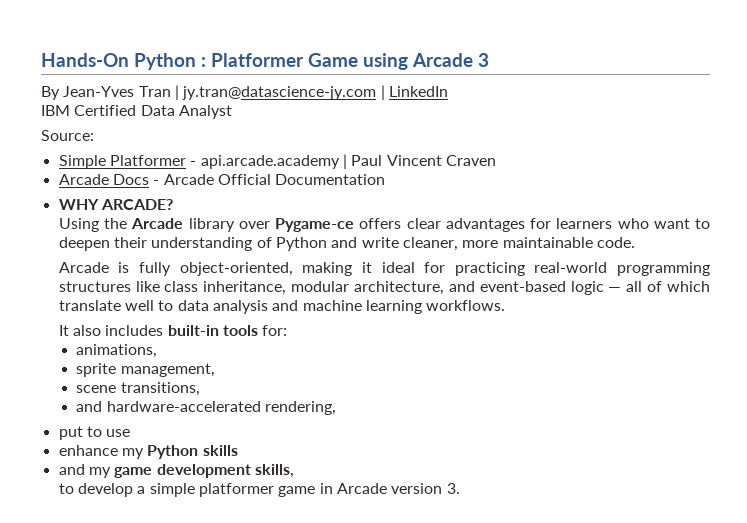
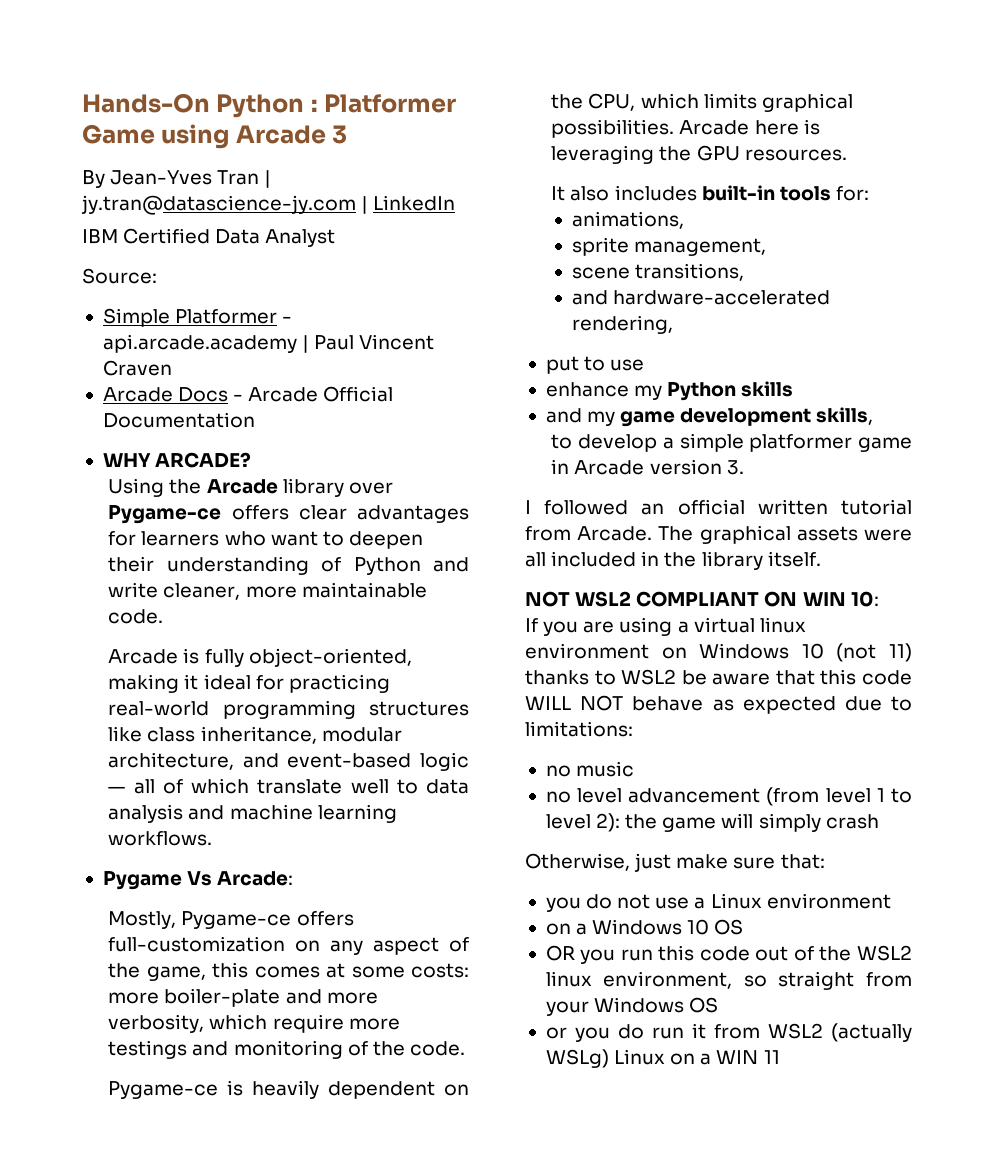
(506, 305) none -> [102,871,294,890] [108,911,354,929] [108,936,470,955] [108,962,470,981] [108,988,378,1007] [108,1014,400,1033] [108,1040,465,1059] [108,1080,470,1099] [551,93,853,112] [551,119,820,138] [551,145,847,164] // Pygame Vs Arcade: // Mostly, Pygame-ce offers full-customization on any aspect of the game, this comes at some costs: more boiler-plate and more verbosity, which require more testings and monitoring of the code. // Pygame-ce is heavily dependent on the CPU, which limits graphical possibilities. Arcade here is leveraging the GPU resources.
(460, 488) none -> [525,499,912,515] [525,525,912,544] [525,551,821,570] [525,591,879,607] [525,617,806,636] [525,643,912,662] [525,669,912,685] [525,695,912,714] [525,721,633,737] [545,761,635,777] [545,787,912,806] [545,813,879,832] [525,853,825,872] [545,893,891,912] [545,919,744,935] [545,945,912,964] [545,971,912,990] [545,997,719,1016] [545,1023,912,1042] [545,1049,780,1068] // I followed an official written tutorial from Arcade. The graphical assets were all included in the library itself. // NOT WSL2 COMPLIANT ON WIN 10: // If you are using a virtual linux environment on Windows 10 (not 11) thanks to WSL2 be aware that this code WILL NOT behave as expected due to limitations: // no music // no level advancement (from level 1 to level 2): the game will simply crash // Otherwise, just make sure that: // you do not use a Linux environment // on a Windows 10 OS // OR you run this code out of the WSL2 linux environment, so straight from your Windows OS // or you do run it from WSL2 (actually WSLg) Linux on a WIN 11

